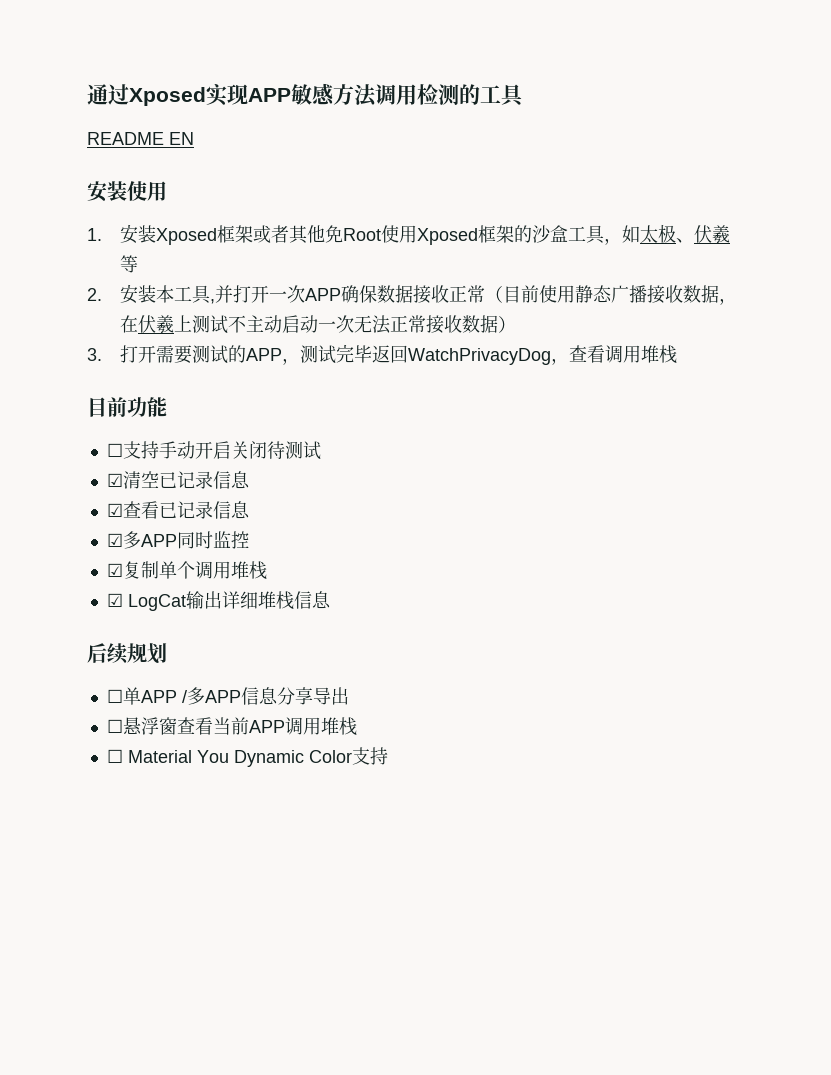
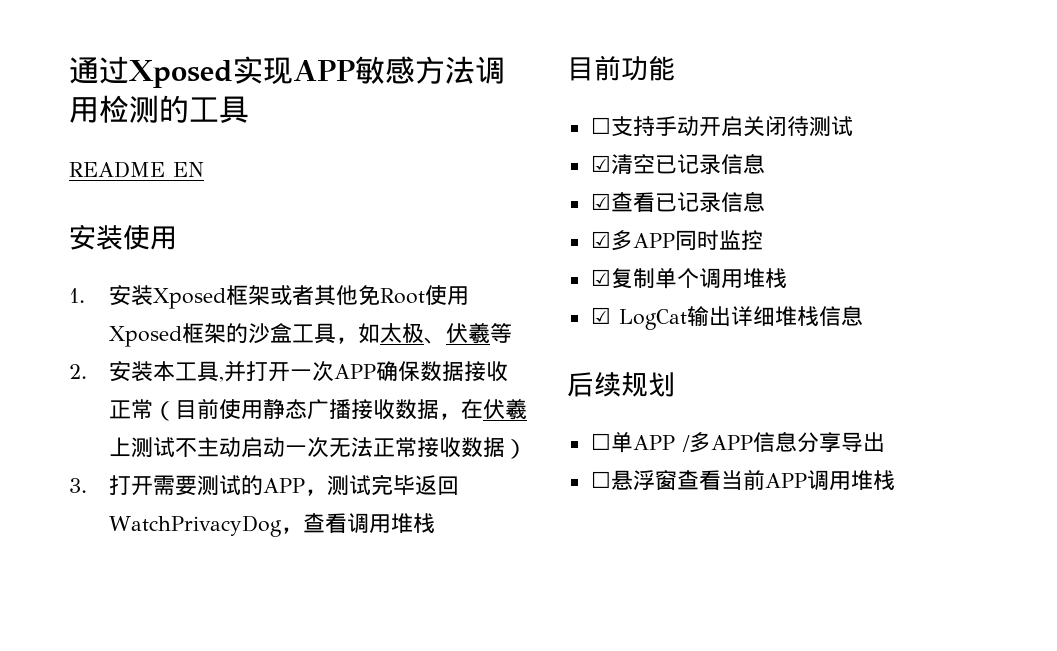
[106,747,388,767] // ☐ Material You Dynamic Color支持 -> (895, 480) none

